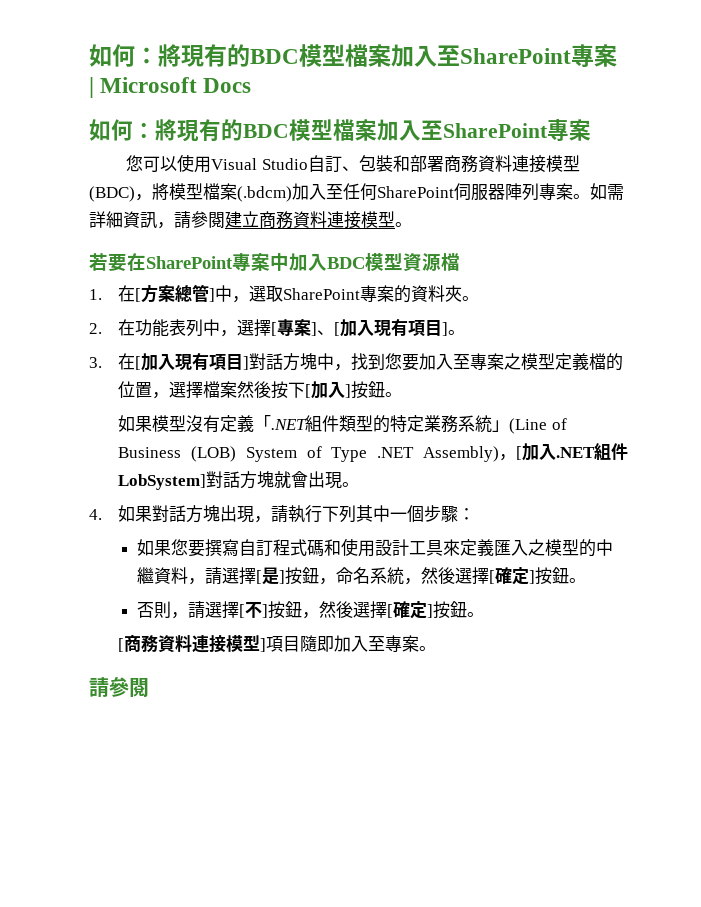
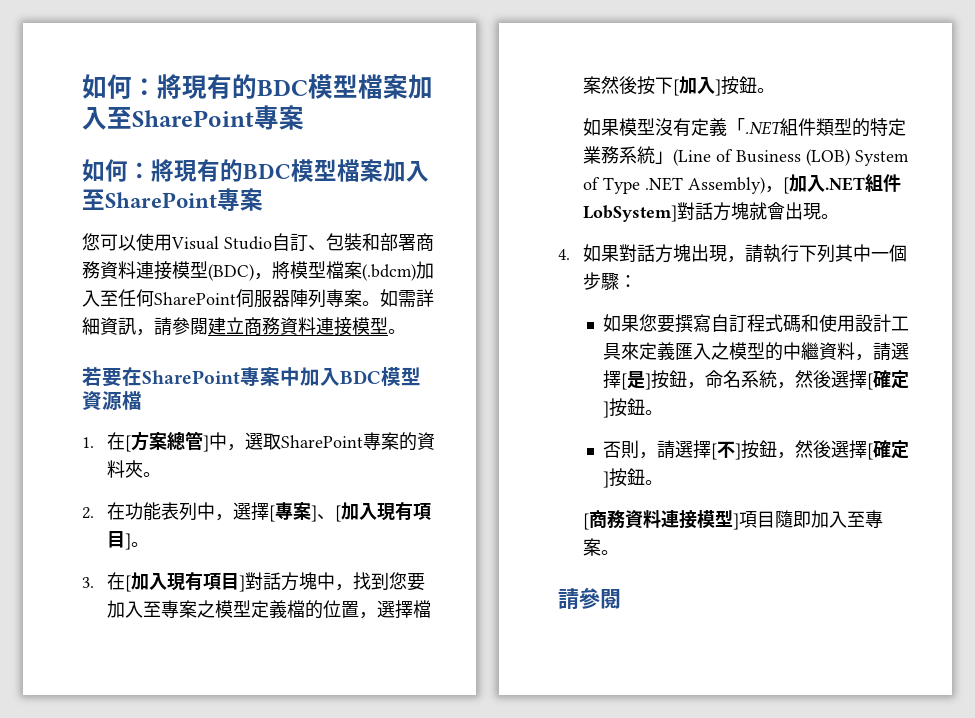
[89,77,252,98] | Microsoft Docs -> (304, 117) none

